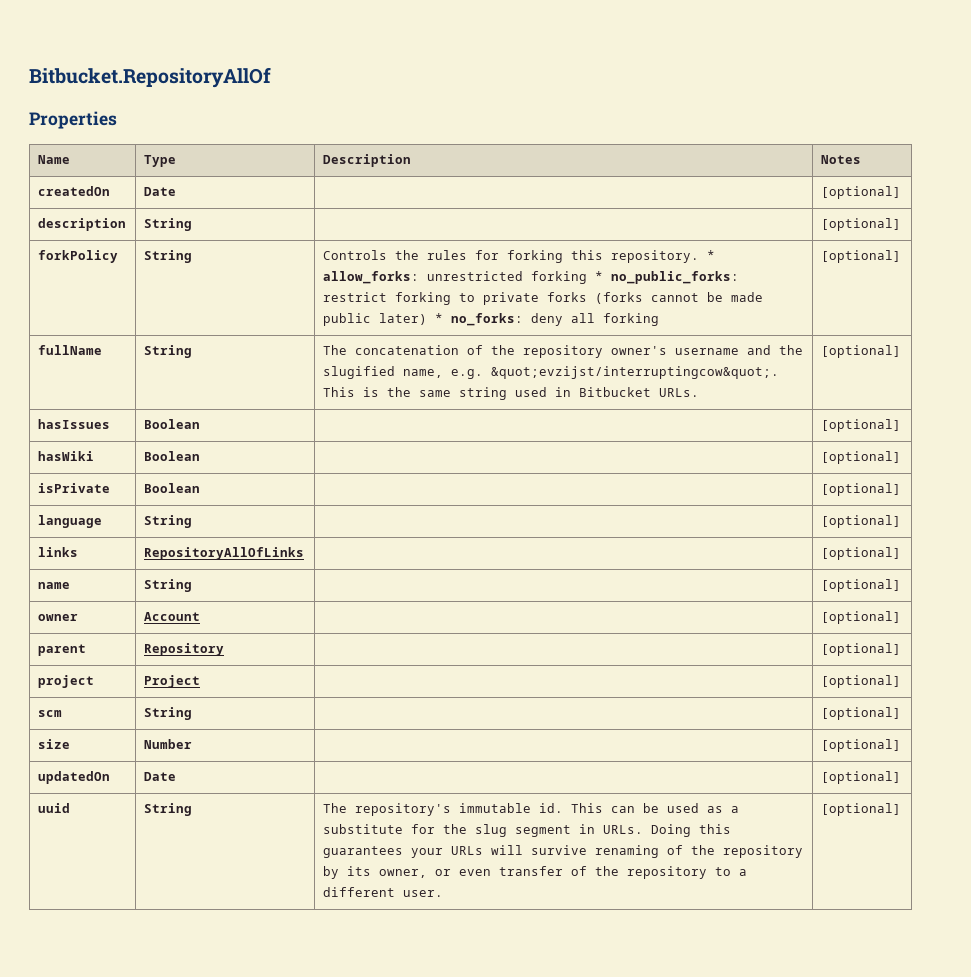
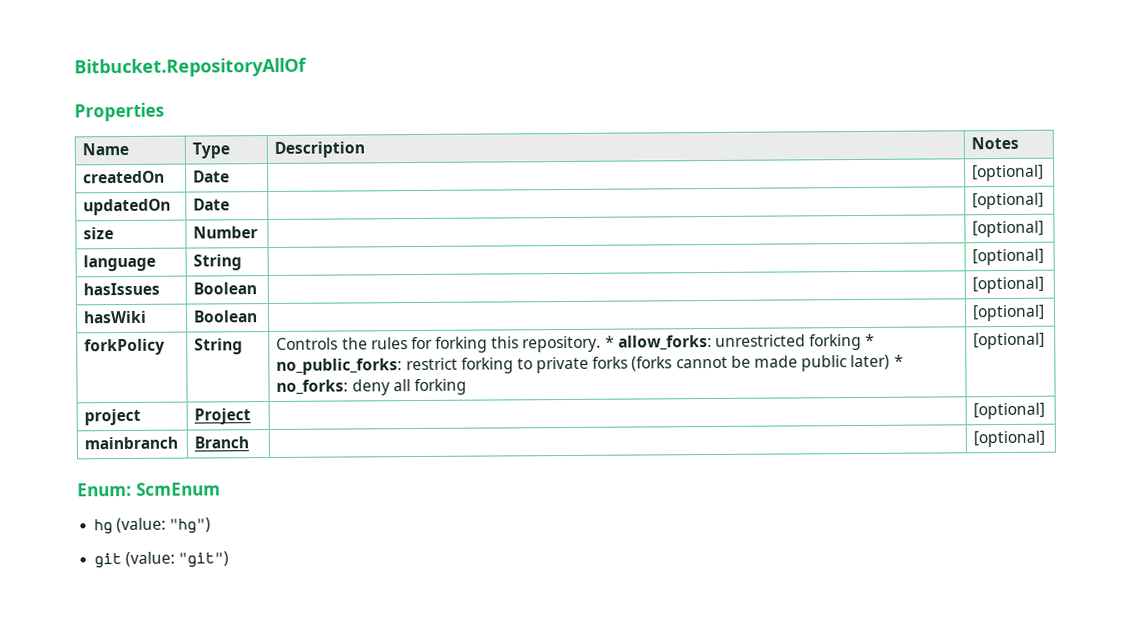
[37,218,126,231] [143,218,192,231] description | String -> [83,198,172,216] [193,198,231,211] [972,192,1045,210] [83,227,115,240] [193,226,259,239] [972,220,1045,238] [83,254,157,272] [193,254,243,271] [972,248,1045,266] [83,282,161,296] [193,282,258,295] [972,276,1045,294] [83,310,148,324] [193,310,259,323] updatedOn | Date | | [optional] // size | Number | | [optional] // language | String | | [optional] // hasIssues | Boolean | | [optional] // hasWiki | Boolean
[37,345,102,355] [143,345,192,358] [322,345,803,358] [322,366,779,379] [322,387,699,400] [820,345,901,358] [37,419,110,429] [143,419,200,429] [820,419,901,432] [37,451,94,461] [143,451,200,461] [820,451,901,464] [37,483,110,493] [143,483,200,493] [820,483,901,496] [37,515,102,528] [143,515,192,528] [820,515,901,528] [37,547,78,557] [143,547,304,560] [820,547,901,560] [37,582,70,589] [143,579,192,592] [820,579,901,592] [37,614,78,621] [143,612,200,621] [820,611,901,624] [37,644,86,656] [143,643,224,656] [820,643,901,656] // fullName | String | The concatenation of the repository owner's username and the slugified name, e.g. &quot;evzijst/interruptingcow&quot;. This is the same string used in Bitbucket URLs. | [optional] // hasIssues | Boolean | | [optional] // hasWiki | Boolean | | [optional] // isPrivate | Boolean | | [optional] // language | String | | [optional] // links | RepositoryAllOfLinks | | [optional] // name | String | | [optional] // owner | Account | | [optional] // parent | Repository | | [optional] -> (1046, 341) none
[37,710,62,717] [143,707,192,720] [820,707,901,720] [37,739,70,749] [143,739,192,749] [820,739,901,752] [37,771,110,784] [143,772,176,781] [820,771,901,784] [37,803,70,813] [143,803,192,816] [322,803,739,816] [322,824,731,837] [322,845,803,858] [322,866,747,879] [322,887,443,897] [820,803,901,816] scm | String | | [optional] // size | Number | | [optional] // updatedOn | Date | | [optional] // uuid | String | The repository's immutable id. This can be used as a substitute for the slug segment in URLs. Doing this guarantees your URLs will survive renaming of the repository by its owner, or even transfer of the repository to a different user. | [optional] -> [84,436,179,450] [194,436,250,449] [973,430,1046,448] [77,482,221,497] [94,517,212,535] [94,551,230,569] mainbranch | Branch | | [optional] // Enum: ScmEnum // hg (value: "hg") // git (value: "git")

